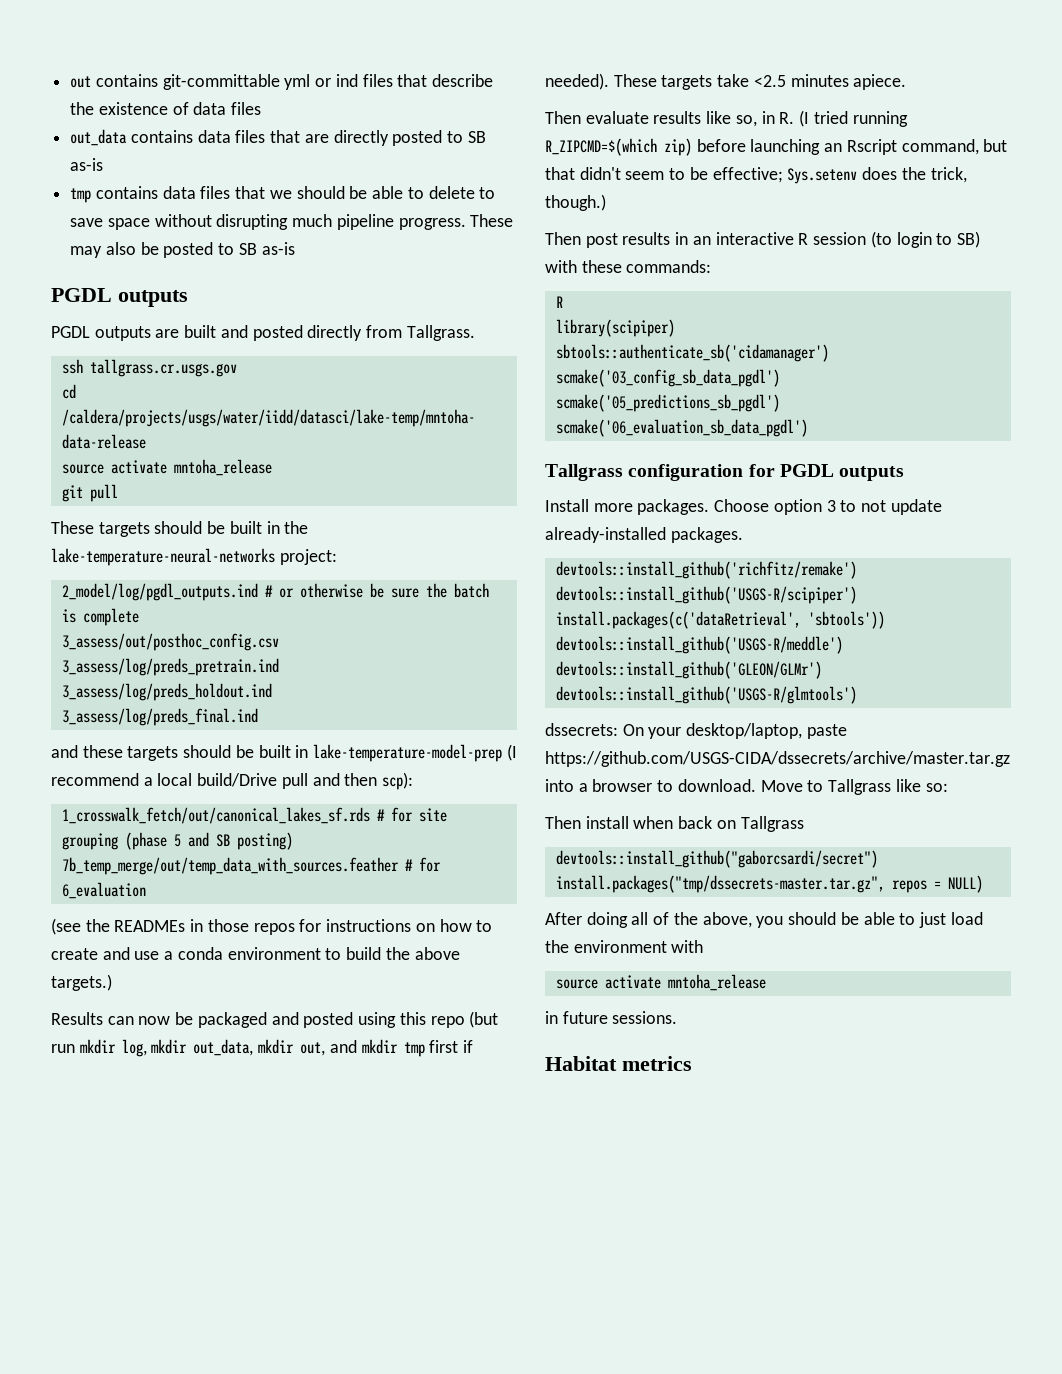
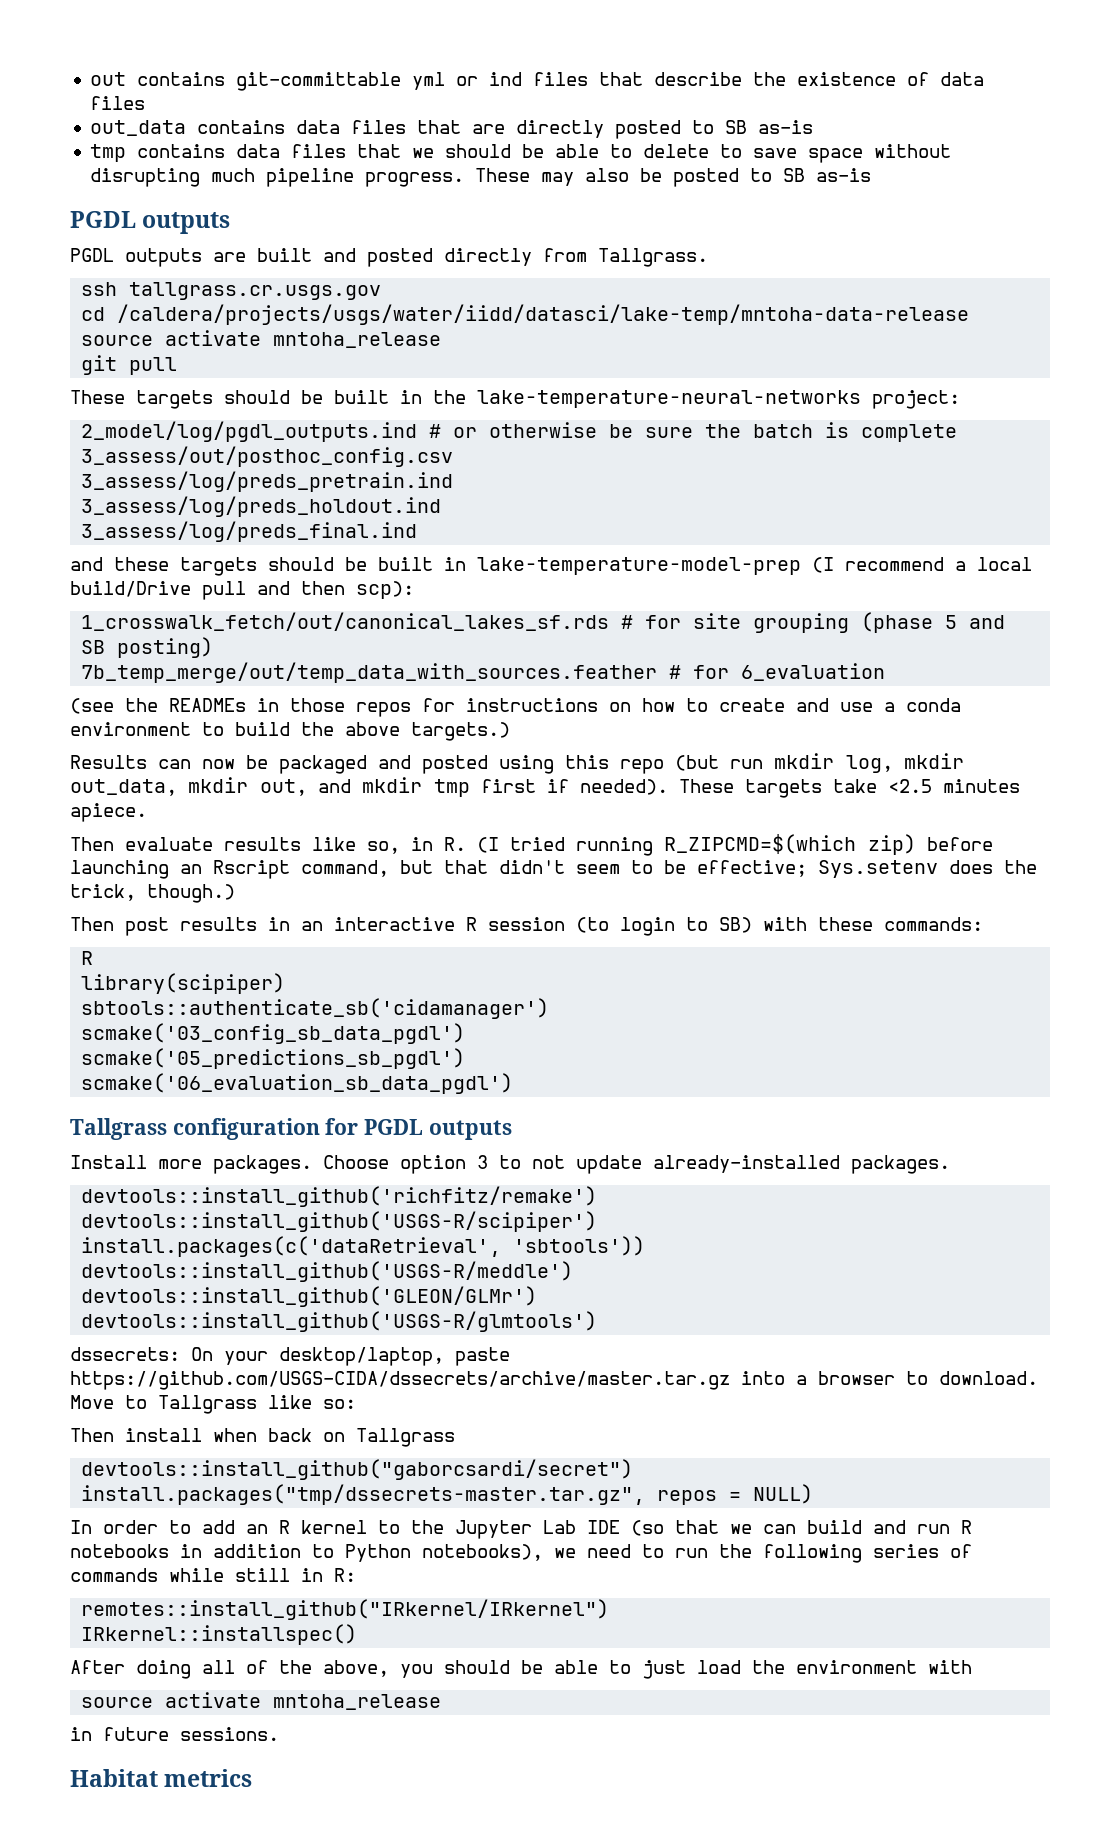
(983, 884) none -> [70,1520,972,1539] [70,1544,972,1563] [70,1568,356,1582] [81,1599,610,1620] [81,1624,358,1645] // In order to add an R kernel to the Jupyter Lab IDE (so that we can build and run R notebooks in addition to Python notebooks), we need to run the following series of commands while still in R: // remotes::install_github("IRkernel/IRkernel") // IRkernel::installspec()

